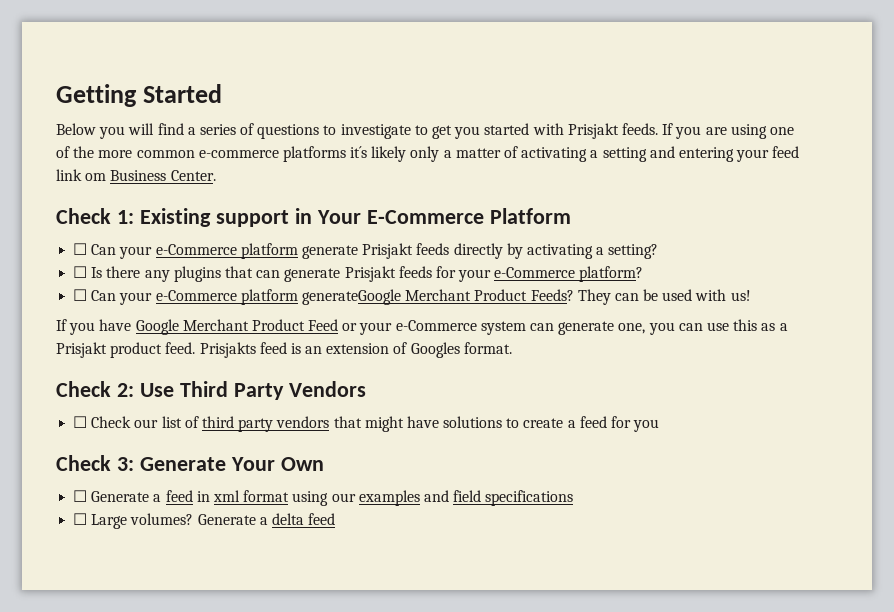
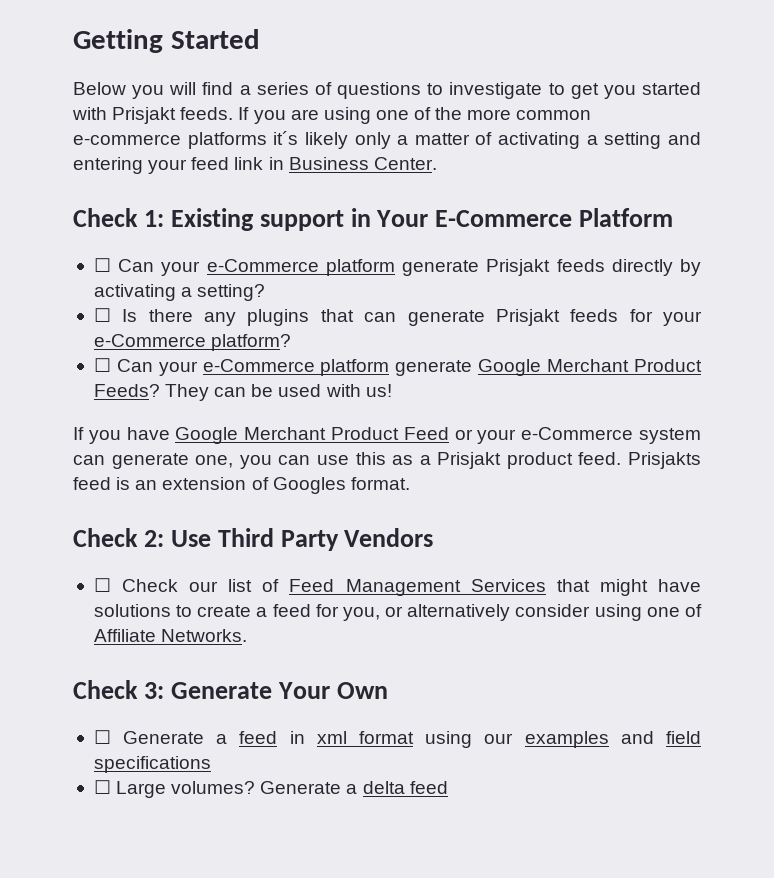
[85,173,107,181] om -> [268,157,284,170] in
[301,289,401,305] generateGoogle -> [395,359,542,376] generate Google
[201,416,330,432] third party vendors -> [289,579,546,596] Feed Management Services
[633,419,660,432] you -> [342,604,702,621] [93,629,248,642] you, or alternatively consider using one of Affiliate Networks.

